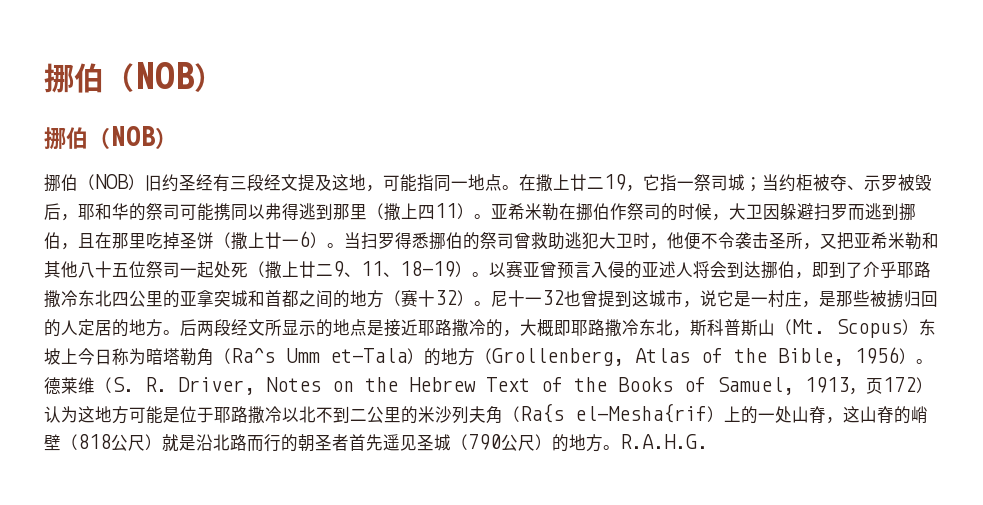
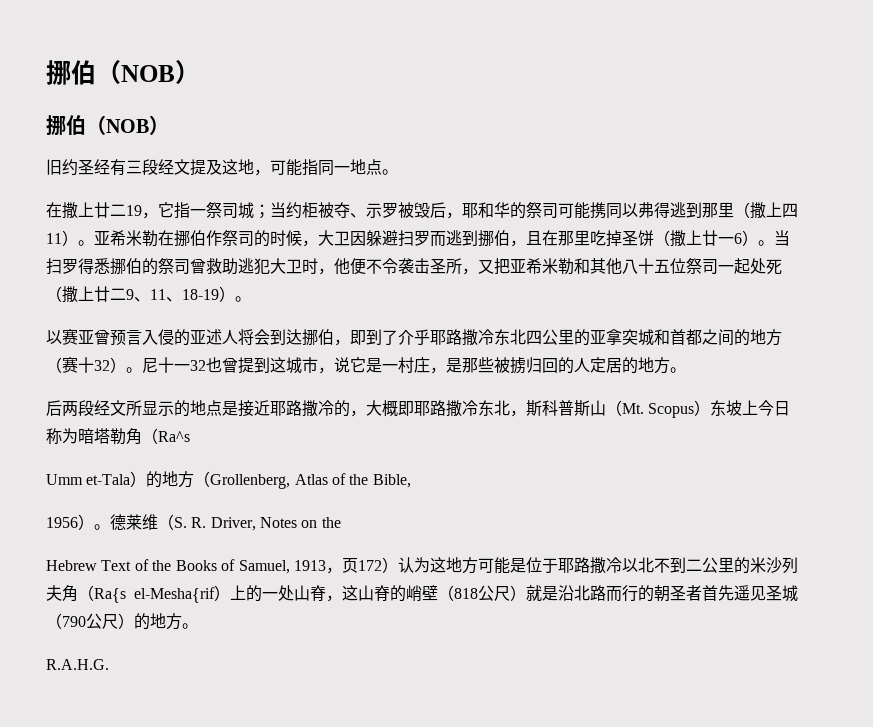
[44,174,145,192] 挪伯（NOB） -> (169, 125) none
(519, 187) none -> (398, 172) //
(489, 274) none -> (251, 299) //
(180, 332) none -> (686, 370) //
(275, 355) none -> (190, 436) //
(844, 357) none -> (411, 481) //
(398, 384) none -> (341, 522) //
(620, 447) none -> (198, 626) //

